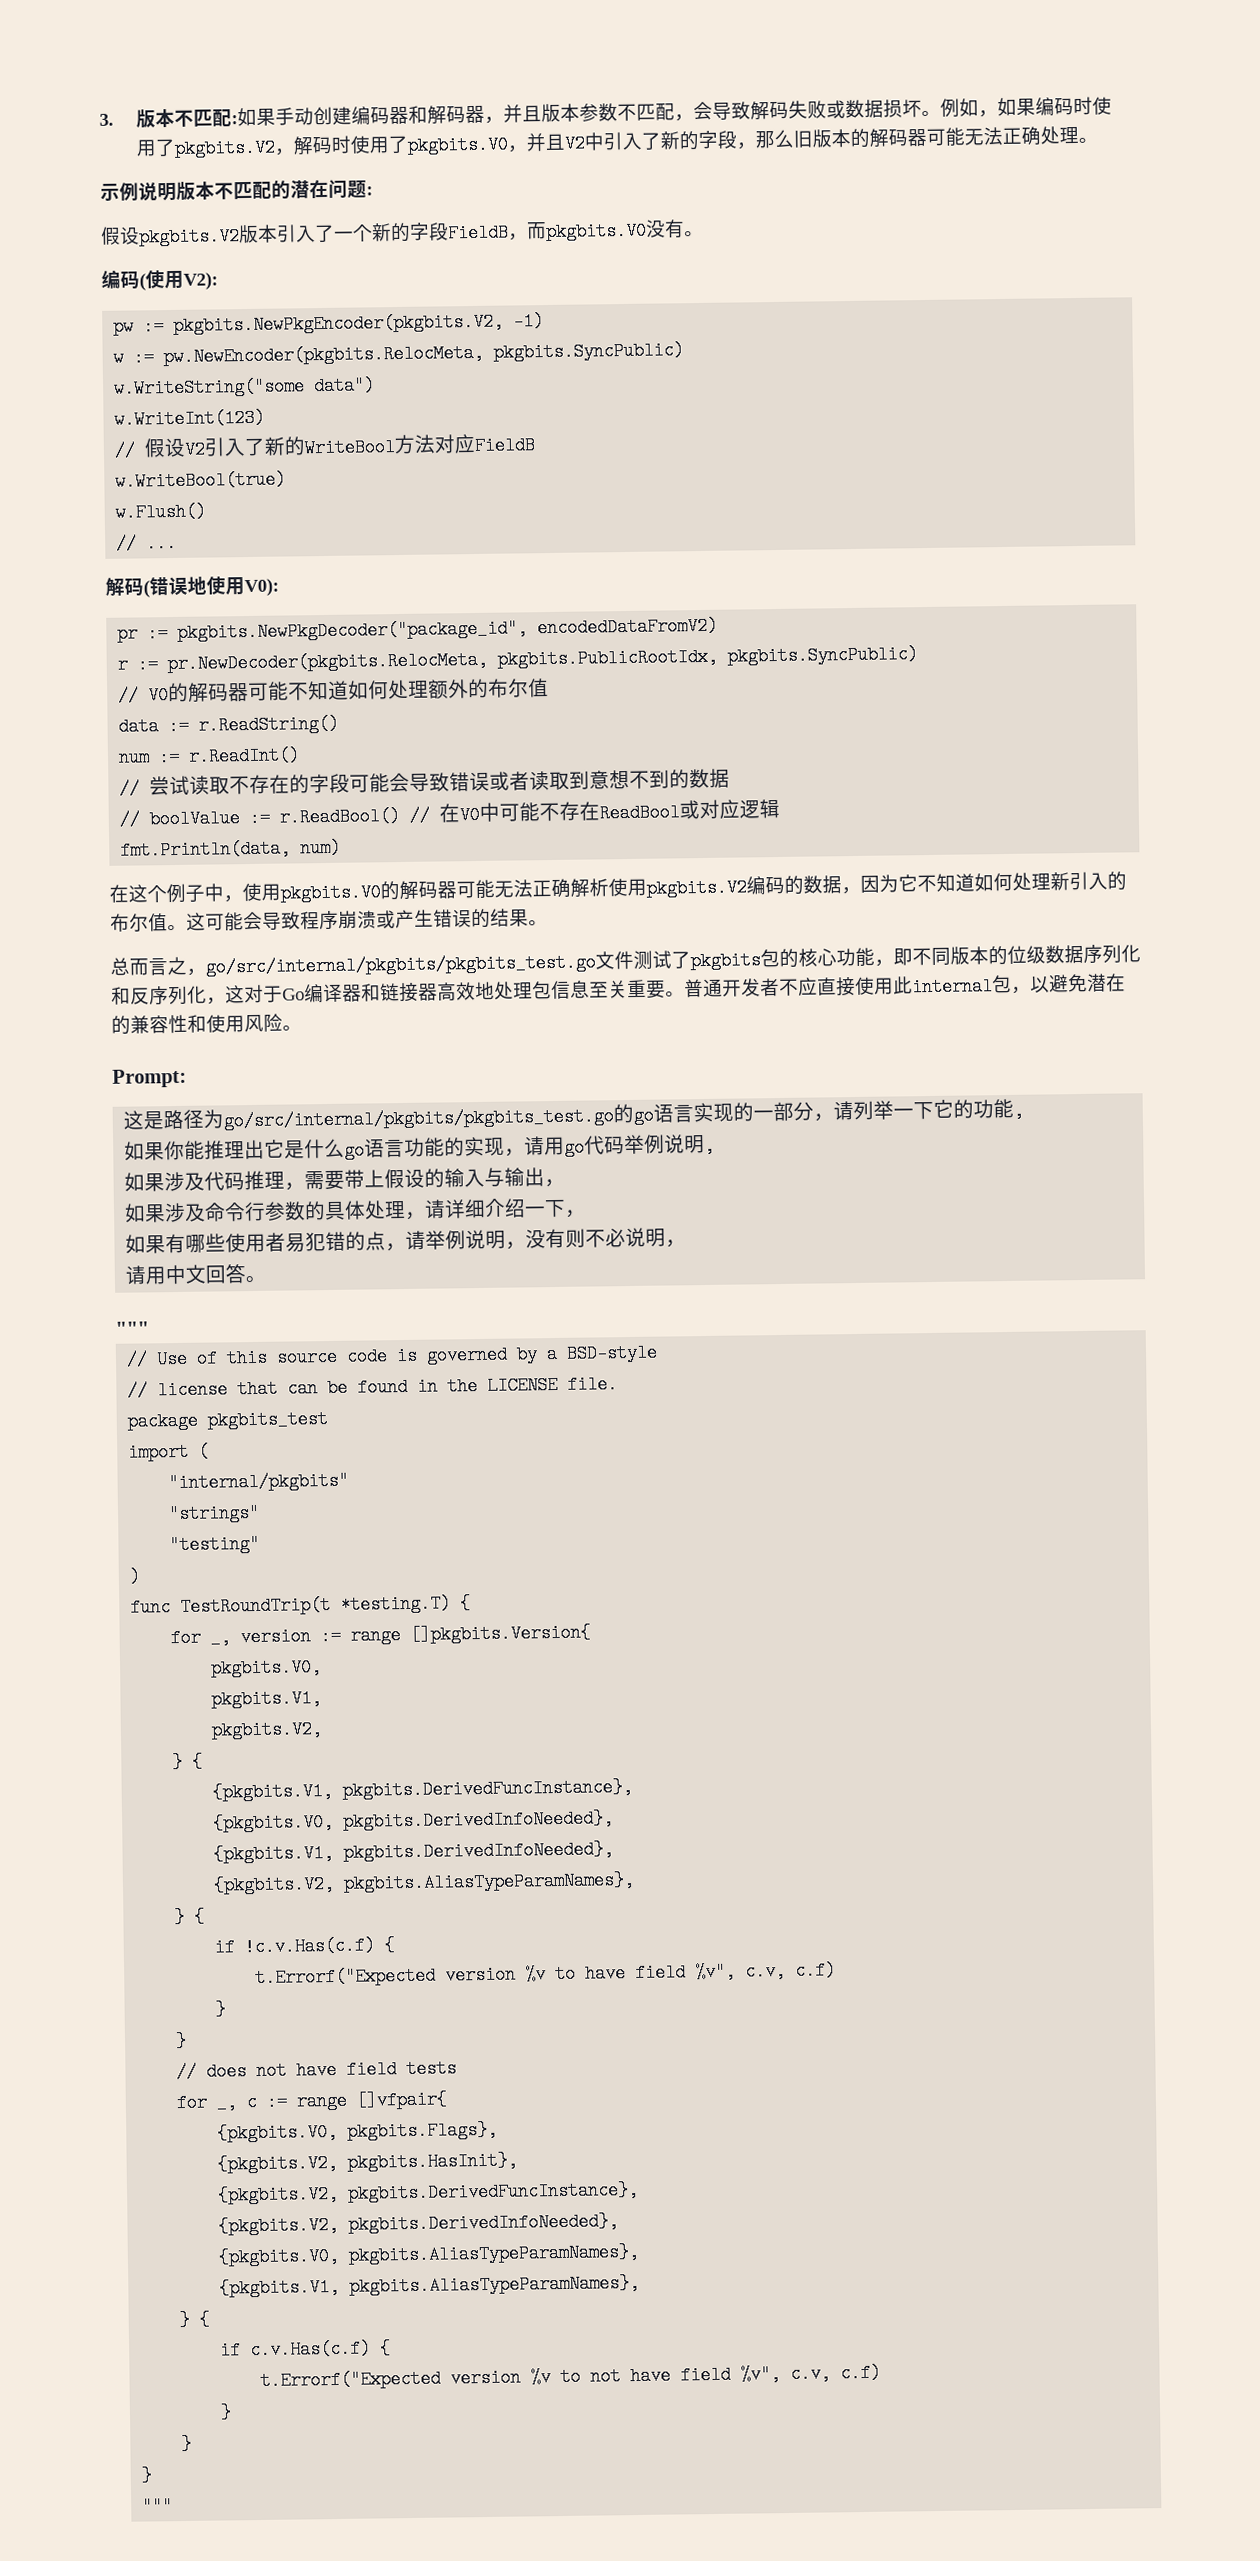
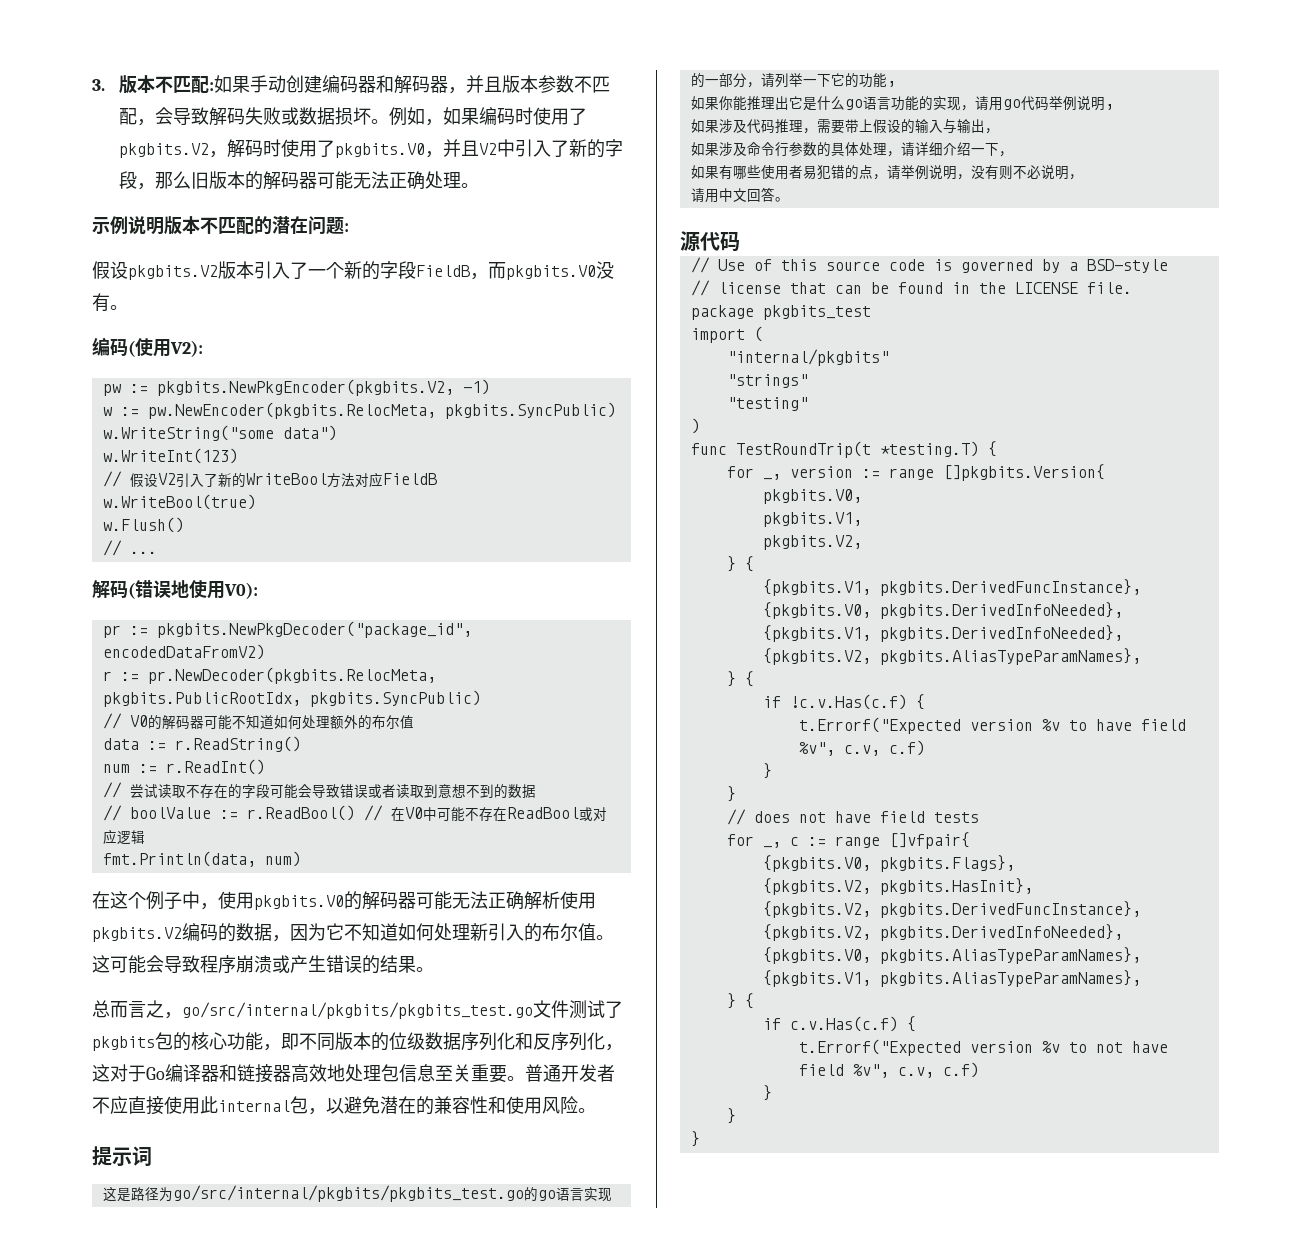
[112,1068,187,1088] Prompt: -> [92,1146,152,1166] 提示词
[115,1321,149,1336] """ -> [680,231,740,252] 源代码
[142,2497,174,2516] // """ -> (700, 1139) none

